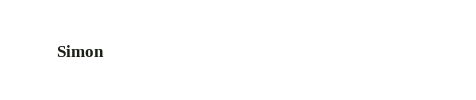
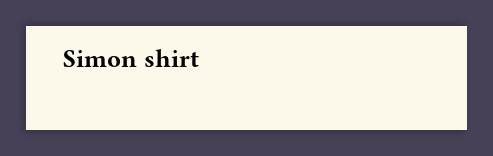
(104, 51) none -> [143,49,199,67] shirt

